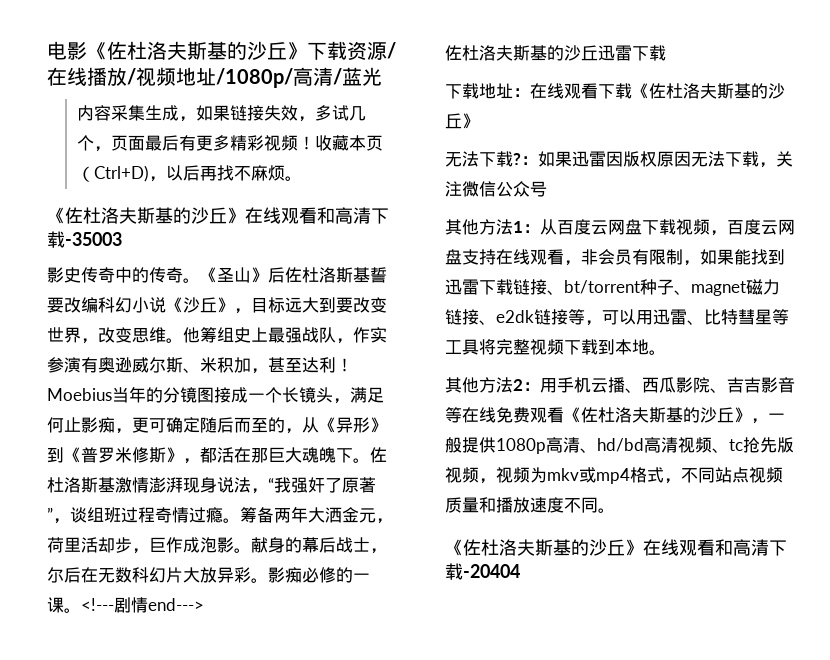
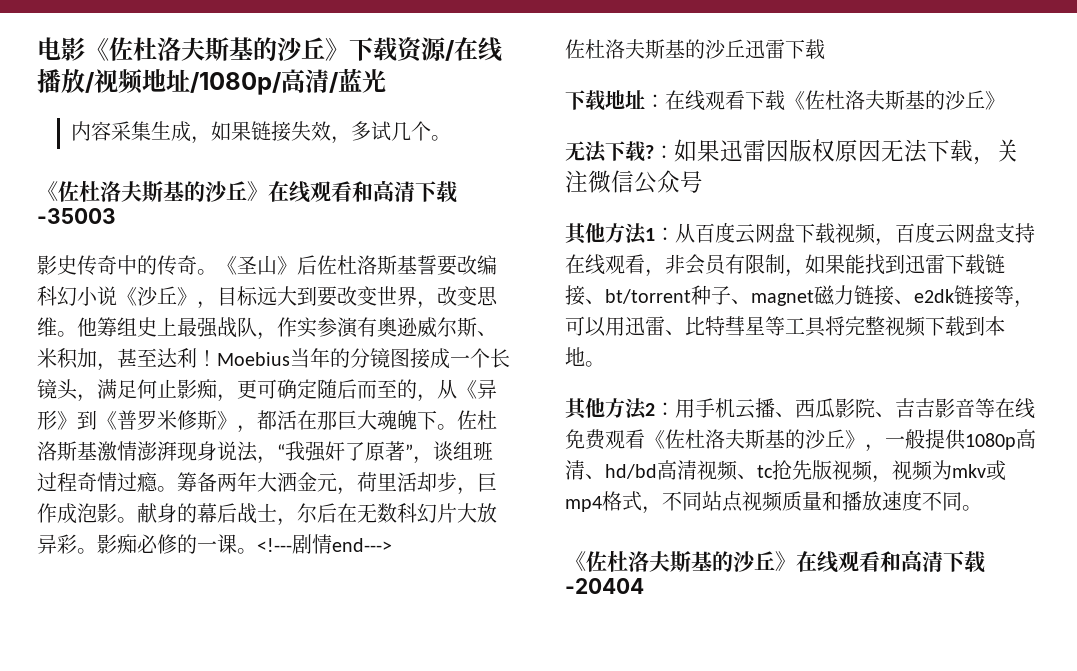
[93,135,383,152] [76,165,285,182] ，页面最后有更多精彩视频！收藏本页（Ctrl+D)，以后再找不麻烦 -> (431, 131) none

